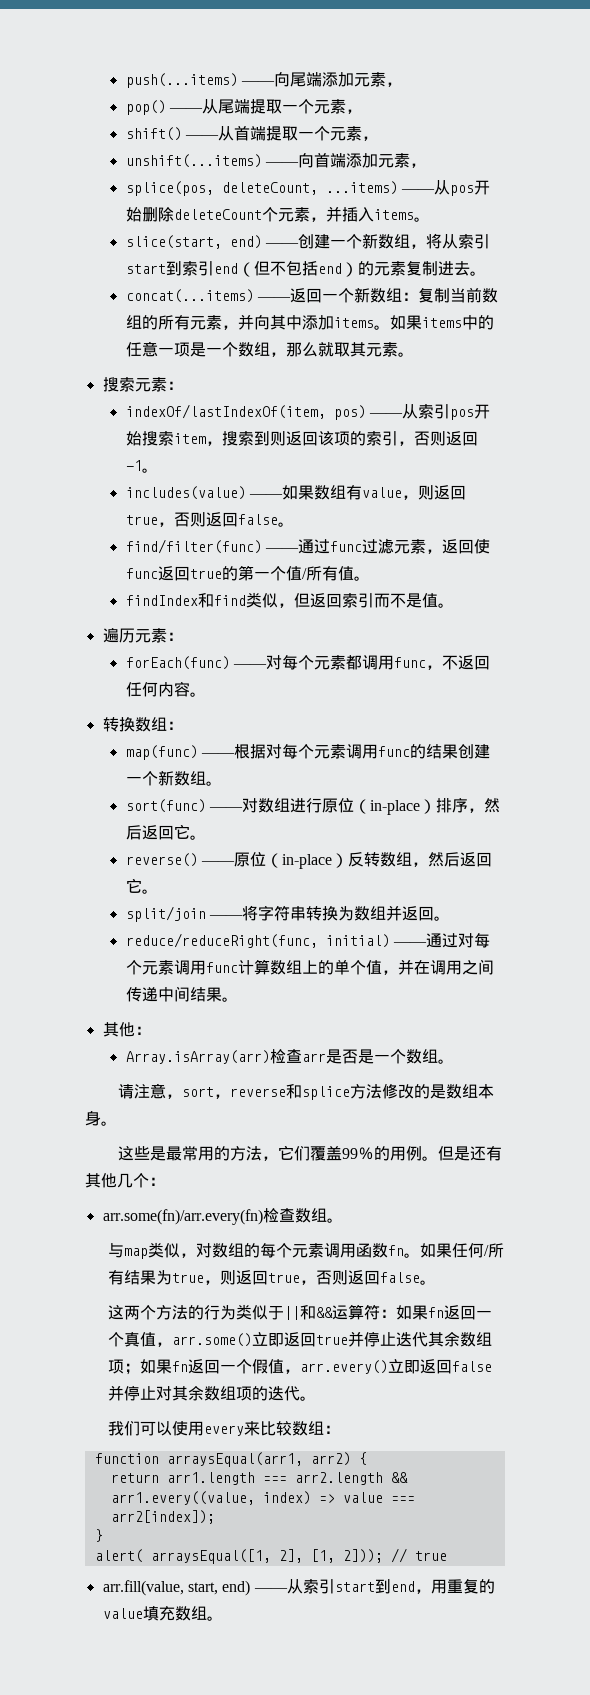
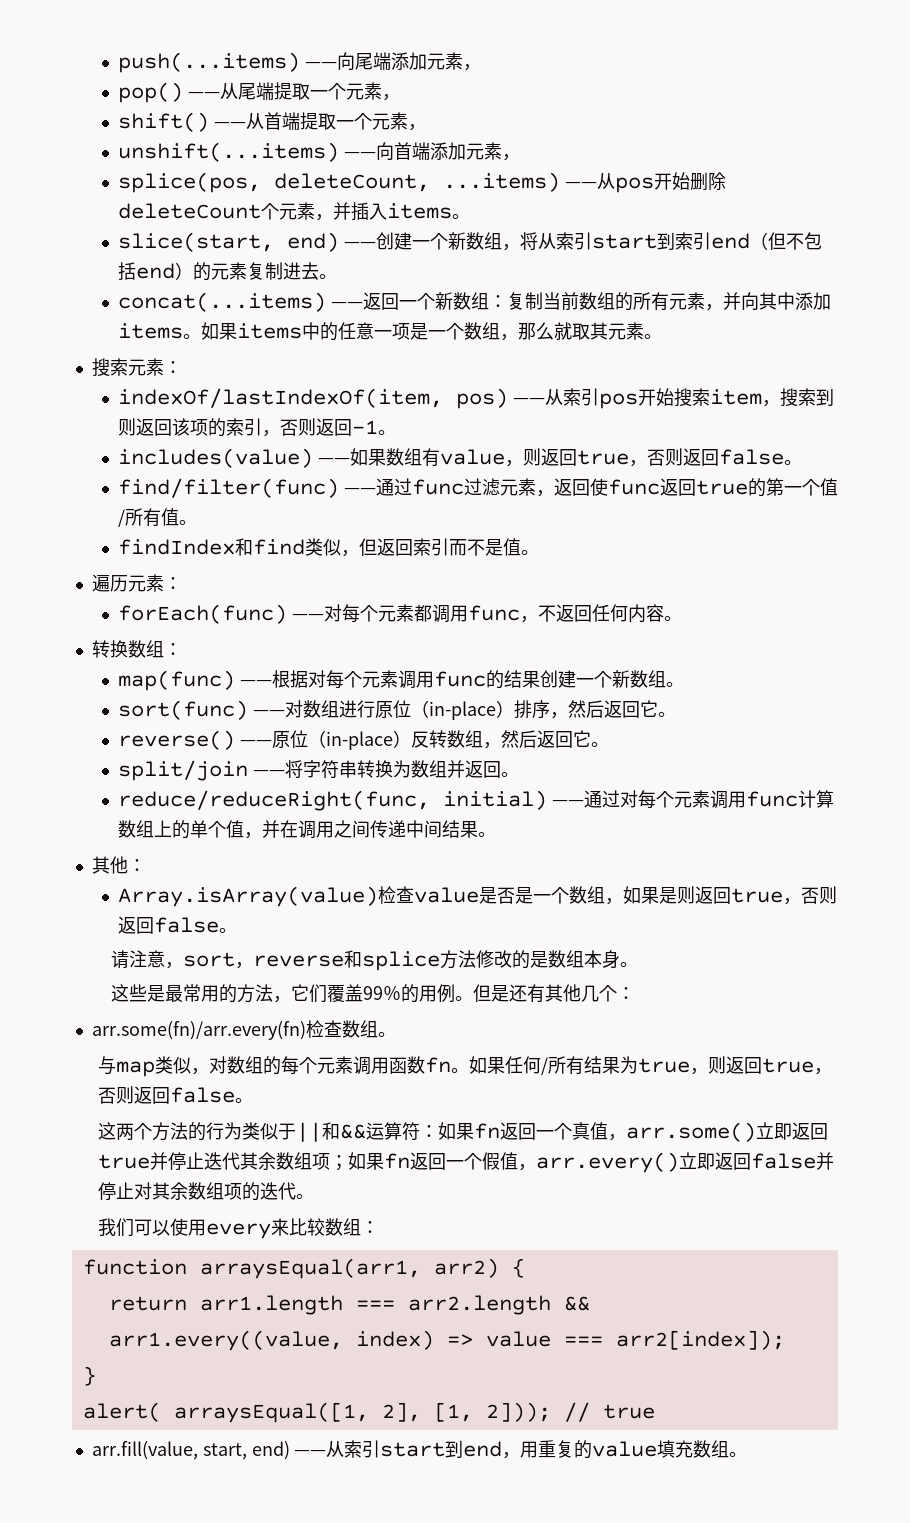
[125,1049,326,1064] Array.isArray(arr)检查arr -> [118,886,480,907] Array.isArray(value)检查value
(438, 1056) none -> [605,886,838,905] [118,916,220,934] ，如果是则返回true，否则返回false

